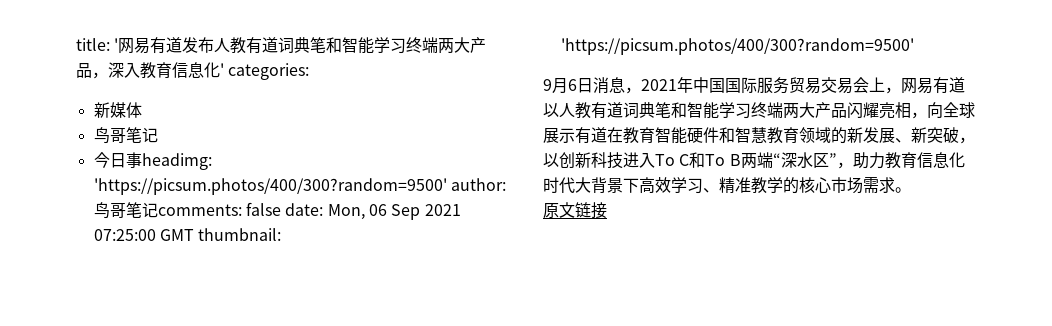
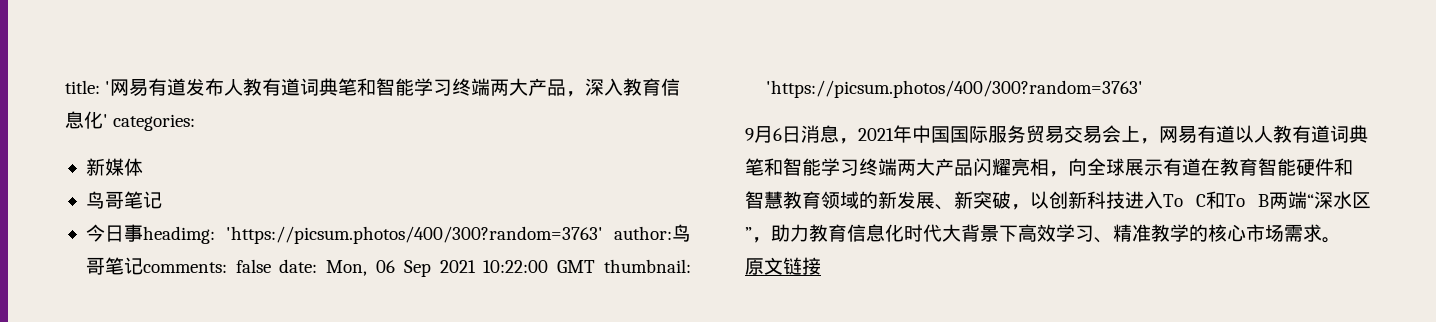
[93,178,447,195] 'https://picsum.photos/400/300?random=9500' -> [225,226,603,244] 'https://picsum.photos/400/300?random=3763'
[93,229,156,241] 07:25:00 -> [483,260,549,273] 10:22:00
[560,38,914,55] 'https://picsum.photos/400/300?random=9500' -> [765,80,1143,98] 'https://picsum.photos/400/300?random=3763'

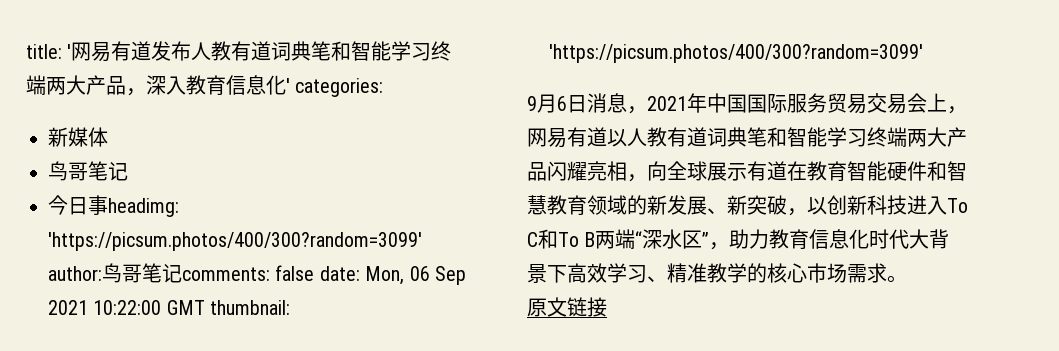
[225,226,603,244] 'https://picsum.photos/400/300?random=3763' -> [48,232,422,251] 'https://picsum.photos/400/300?random=3099'
[765,80,1143,98] 'https://picsum.photos/400/300?random=3763' -> [549,44,923,63] 'https://picsum.photos/400/300?random=3099'

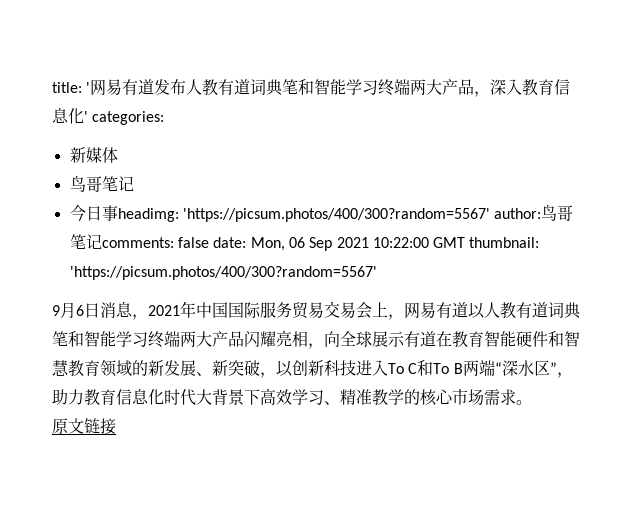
[48,232,422,251] 'https://picsum.photos/400/300?random=3099' -> [182,208,490,222] 'https://picsum.photos/400/300?random=5567'
[549,44,923,63] 'https://picsum.photos/400/300?random=3099' -> [69,266,377,280] 'https://picsum.photos/400/300?random=5567'

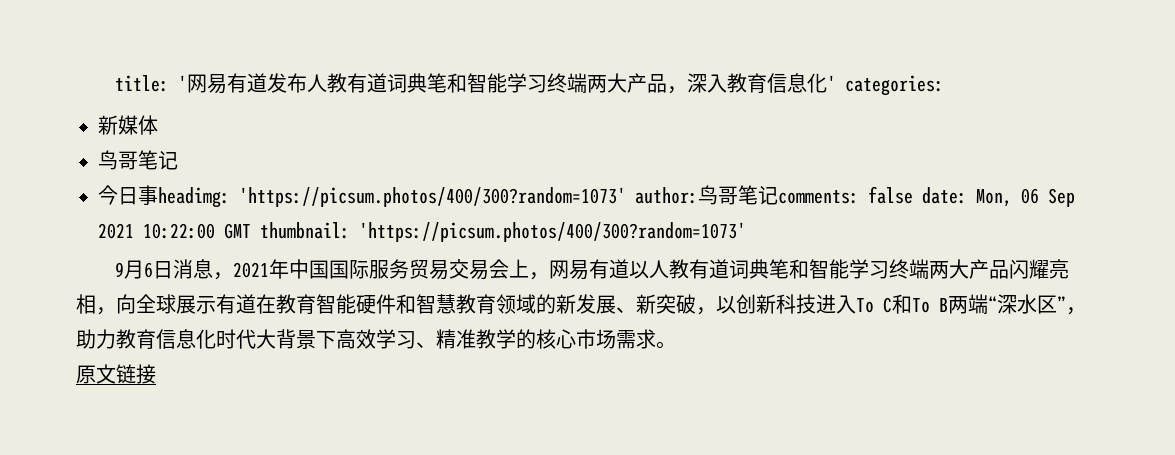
[182,208,490,222] 'https://picsum.photos/400/300?random=5567' -> [239,187,626,207] 'https://picsum.photos/400/300?random=1073'
[69,266,377,280] 'https://picsum.photos/400/300?random=5567' -> [359,222,746,242] 'https://picsum.photos/400/300?random=1073'

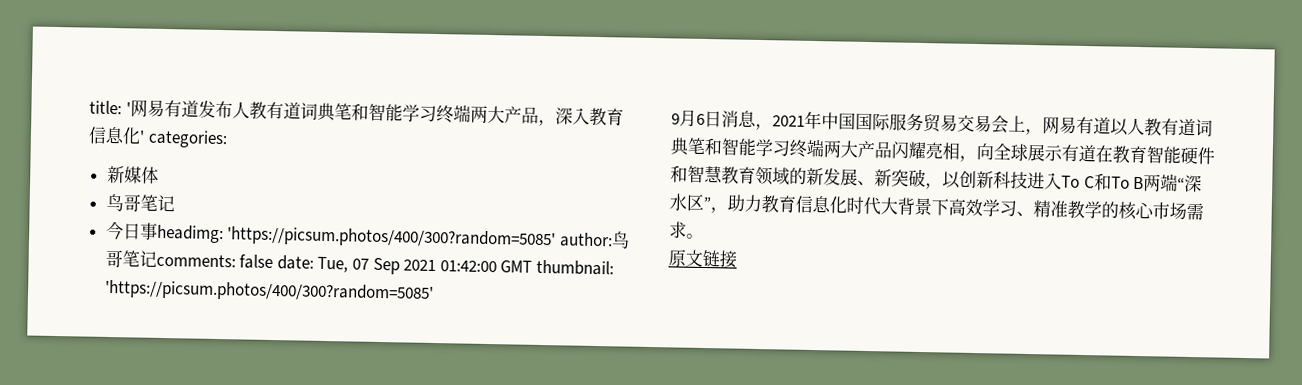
[239,187,626,207] 'https://picsum.photos/400/300?random=1073' -> [226,226,557,250] 'https://picsum.photos/400/300?random=5085'
[976,188,1039,207] Mon, 06 -> [317,256,370,273] Tue, 07
[143,223,215,239] 10:22:00 -> [439,260,497,273] 01:42:00
[359,222,746,242] 'https://picsum.photos/400/300?random=1073' -> [103,279,434,303] 'https://picsum.photos/400/300?random=5085'

